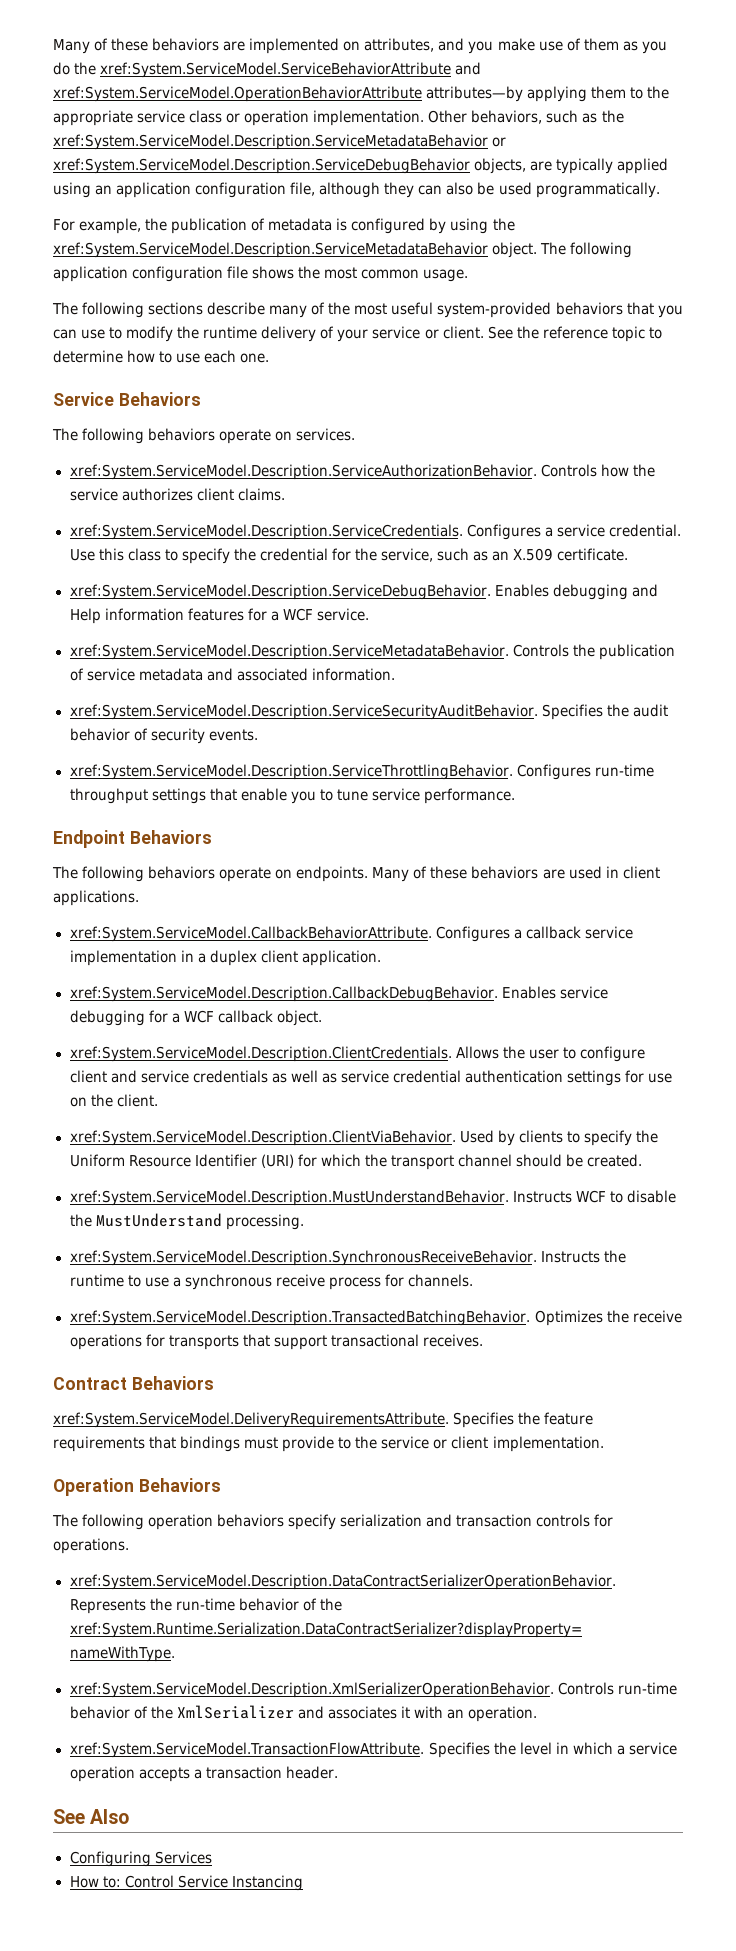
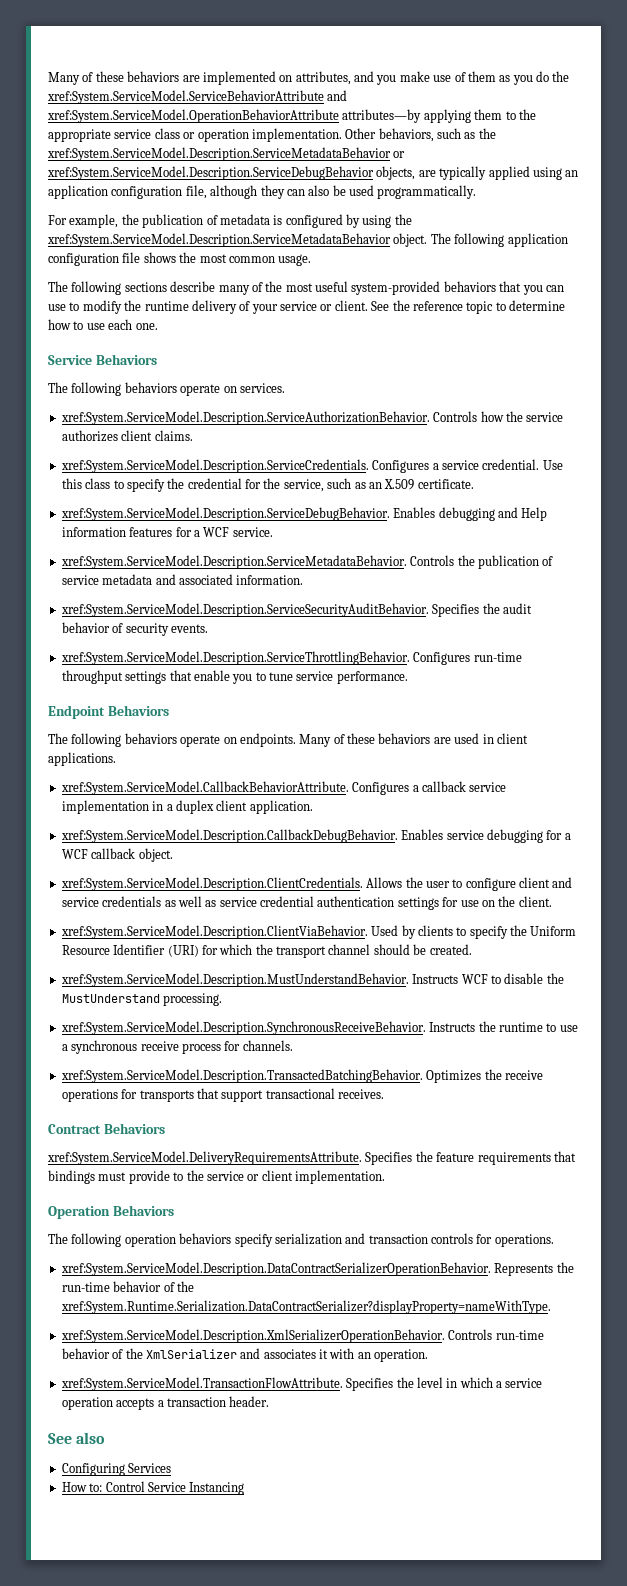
[90,1809,130,1824] Also -> [76,1432,106,1444] also

